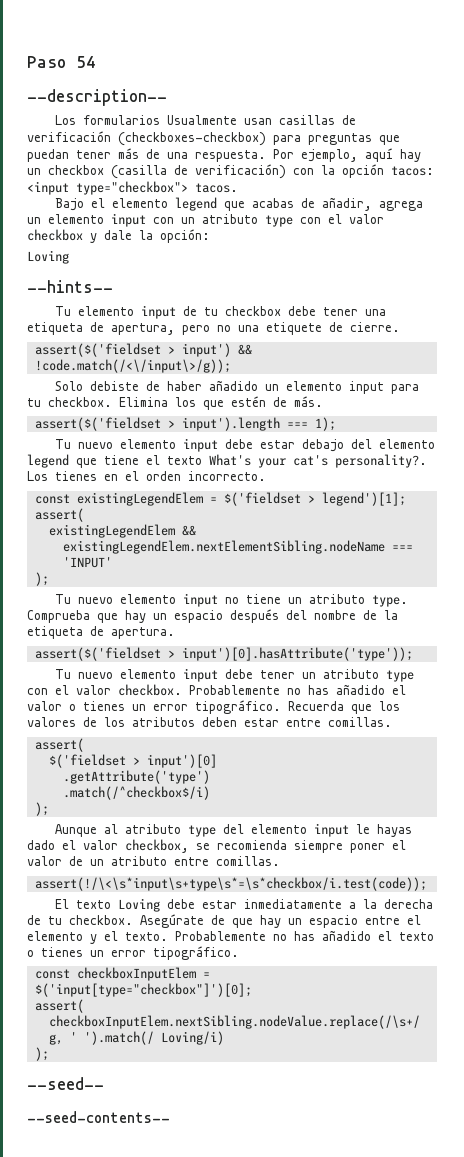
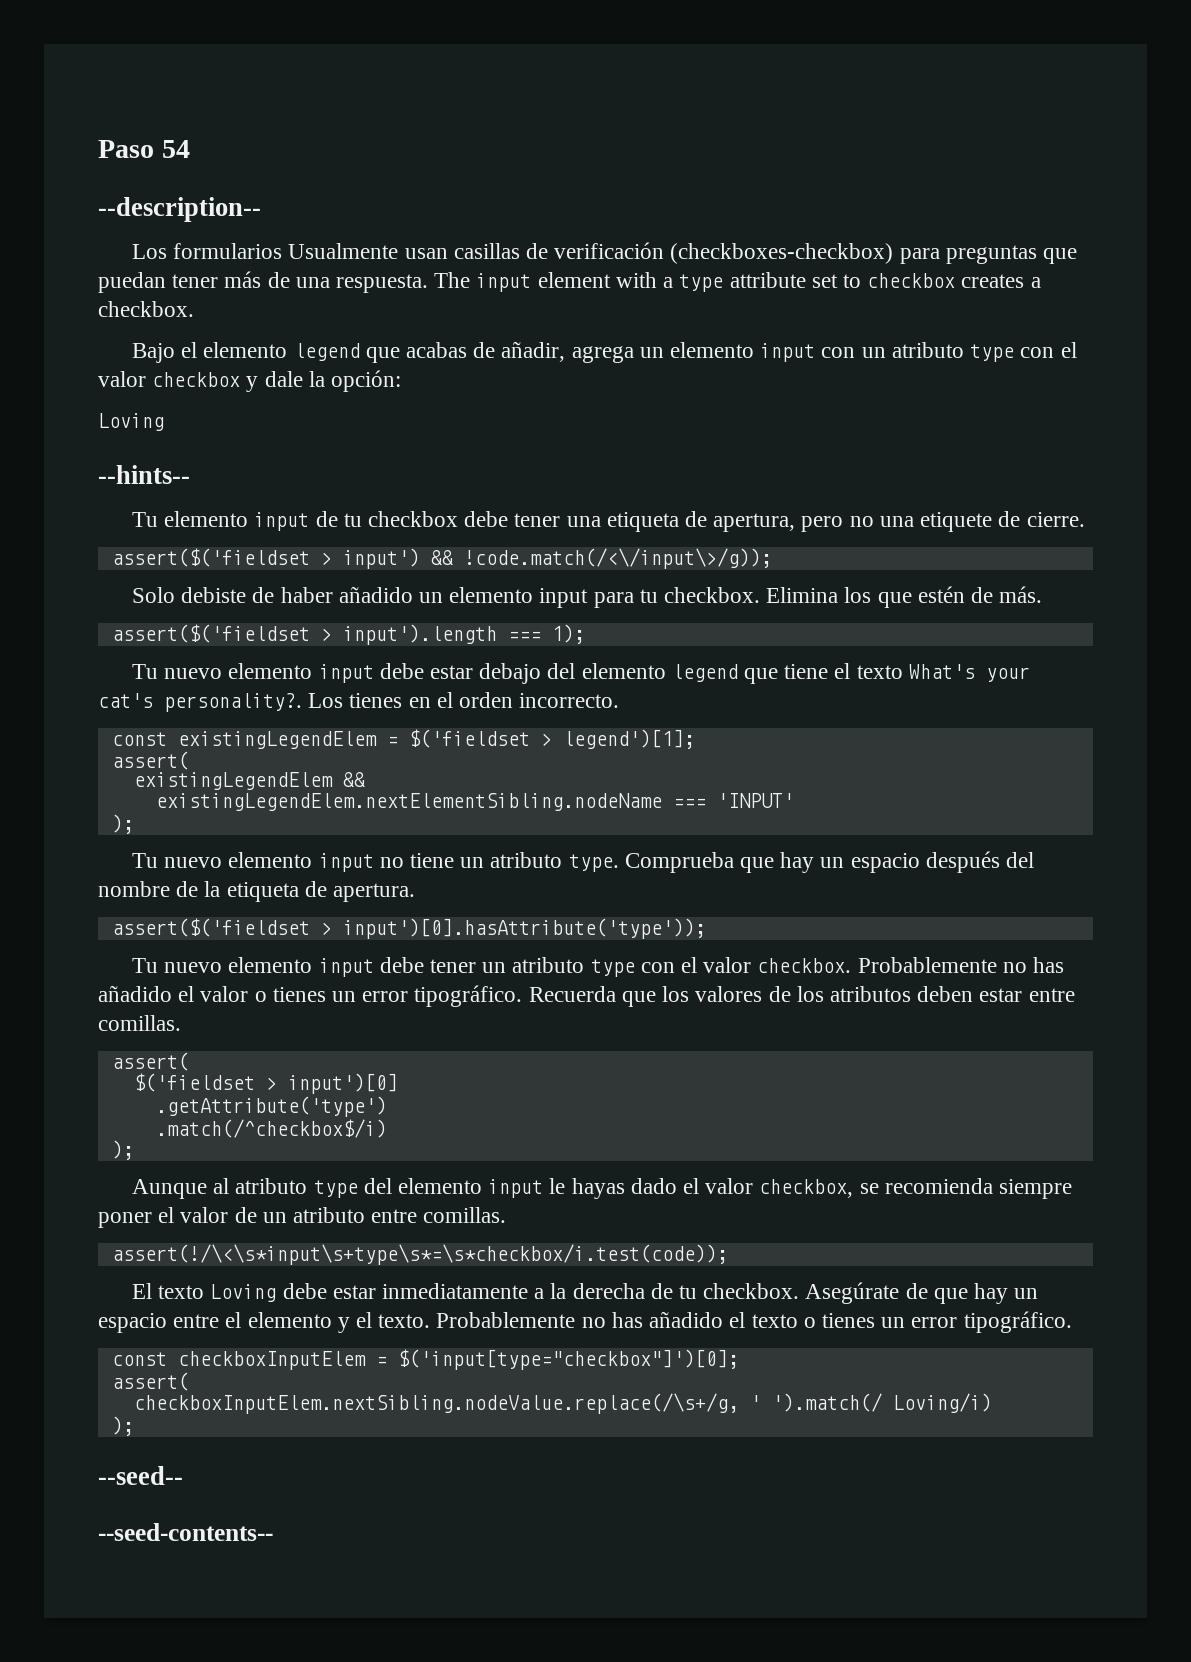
[273,148,421,162] [27,164,434,179] [27,181,238,195] Por ejemplo, aquí hay un checkbox (casilla de verificación) con la opción tacos: <input type="checkbox"> tacos. -> [434,272,1041,292] [98,301,194,317] The input element with a type attribute set to checkbox creates a checkbox.

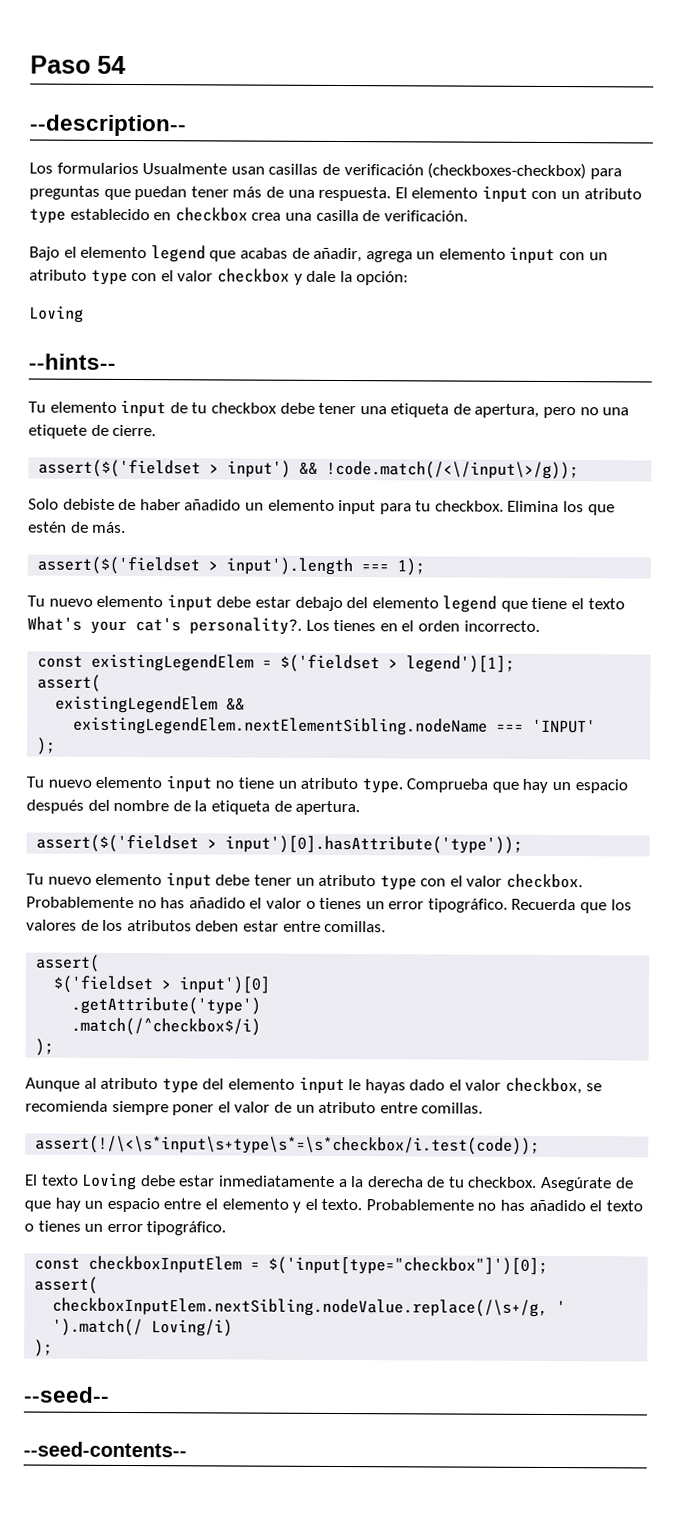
[434,272,1041,292] [98,301,194,317] The input element with a type attribute set to checkbox creates a checkbox. -> [394,185,642,203] [29,207,468,224] El elemento input con un atributo type establecido en checkbox crea una casilla de verificación.

